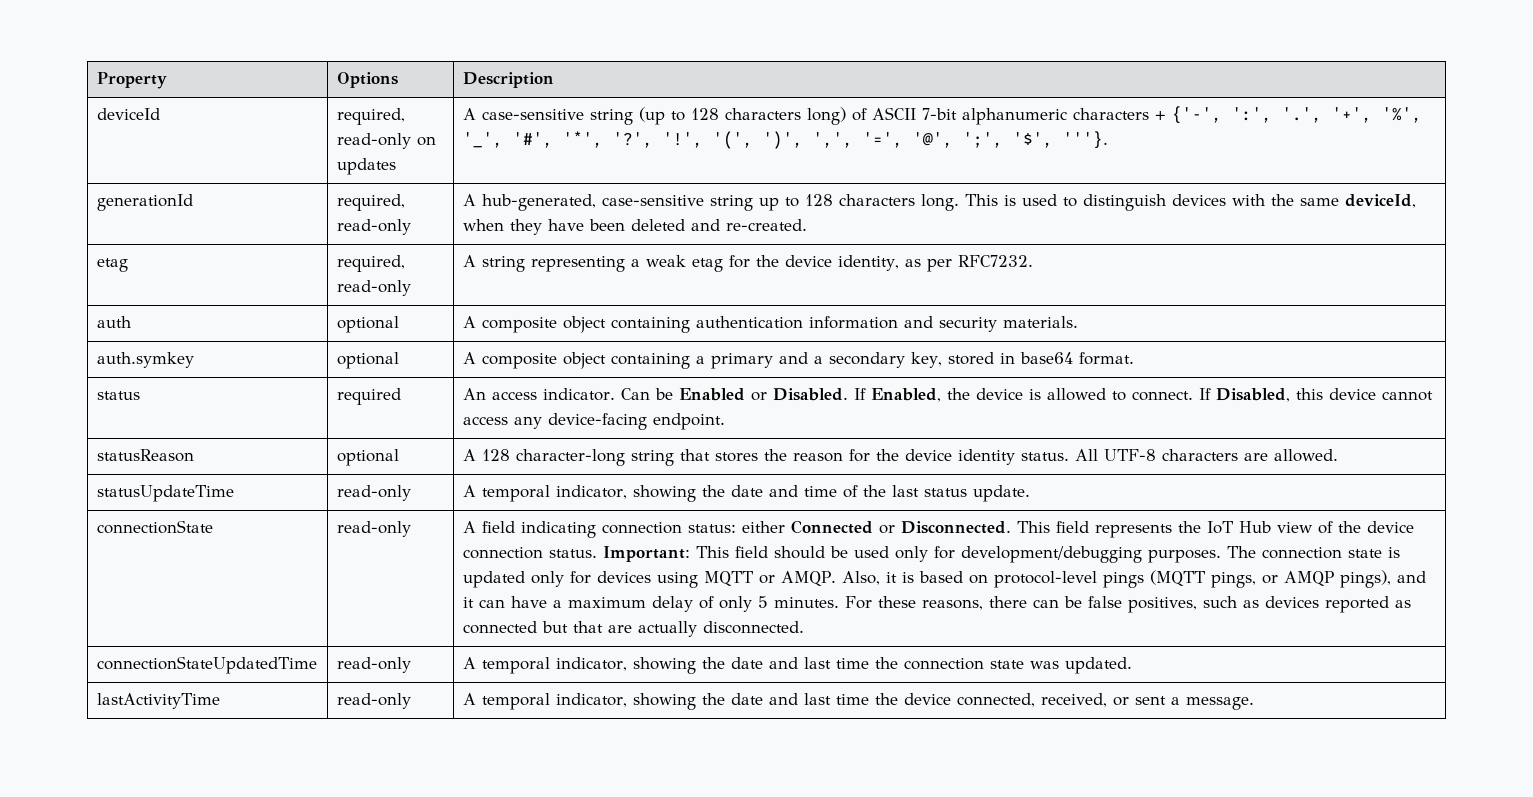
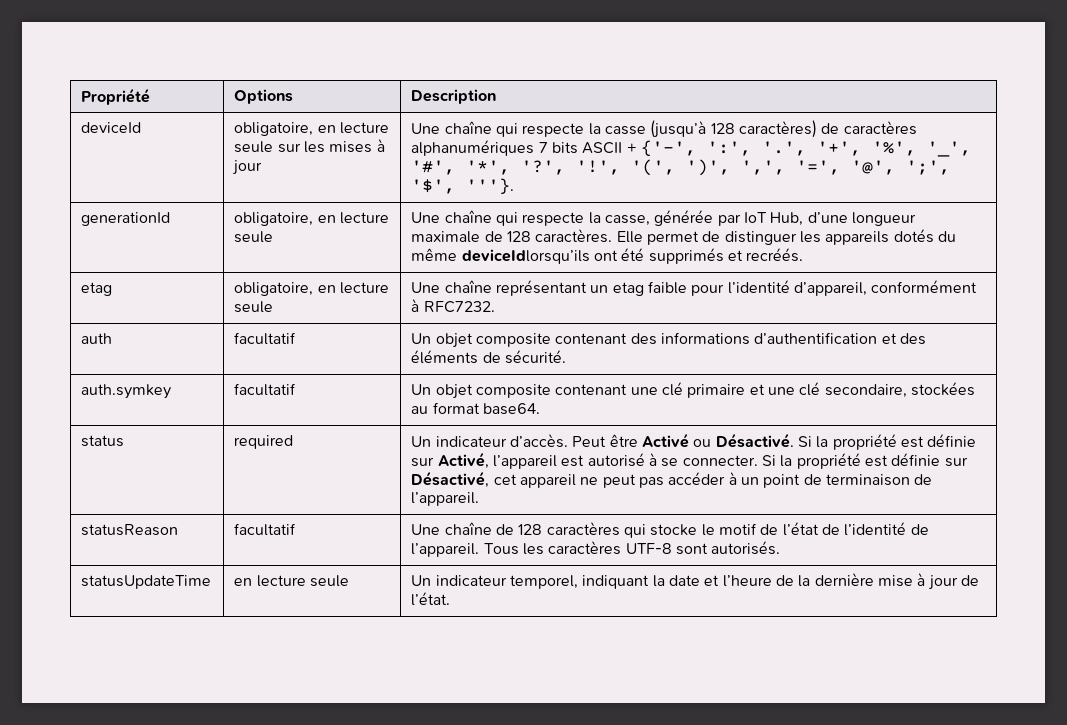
[96,72,167,89] Property -> [81,88,151,105] Propriété
[336,108,405,125] [336,133,436,149] [336,158,396,175] [462,107,1149,125] required, read-only on updates | A case-sensitive string (up to 128 characters long) of ASCII 7-bit alphanumeric characters -> [234,122,390,136] [234,139,385,153] [232,160,263,175] [411,120,917,138] [411,140,623,156] obligatoire, en lecture seule sur les mises à jour | Une chaîne qui respecte la casse (jusqu’à 128 caractères) de caractères alphanumériques 7 bits ASCII
[336,194,405,211] [336,219,411,235] [462,194,1416,211] [462,219,807,235] [96,258,128,272] [336,255,405,272] [336,280,411,296] [462,255,1033,272] [96,316,131,328] [336,316,399,333] [462,316,1078,333] [96,352,194,368] [336,352,399,369] [462,352,1134,369] [96,391,140,400] [336,388,401,405] [462,388,1433,402] [462,413,725,430] [96,449,194,462] [336,449,399,466] [462,449,1338,466] [96,485,234,502] [336,485,411,501] [462,485,1030,502] [96,520,213,534] [336,521,411,537] [462,520,1414,538] [462,546,1400,563] [462,570,1426,588] [462,596,1411,613] [462,621,804,637] [96,656,317,674] [336,657,411,673] [462,657,1132,674] [96,693,220,709] [336,693,411,709] [462,693,1254,710] required, read-only | A hub-generated, case-sensitive string up to 128 characters long. This is used to distinguish devices with the same deviceId, when they have been deleted and re-created. // etag | required, read-only | A string representing a weak etag for the device identity, as per RFC7232. // auth | optional | A composite object containing authentication information and security materials. // auth.symkey | optional | A composite object containing a primary and a secondary key, stored in base64 format. // status | required | An access indicator. Can be Enabled or Disabled. If Enabled, the device is allowed to connect. If Disabled, this device cannot access any device-facing endpoint. // statusReason | optional | A 128 character-long string that stores the reason for the device identity status. All UTF-8 characters are allowed. // statusUpdateTime | read-only | A temporal indicator, showing the date and time of the last status update. // connectionState | read-only | A field indicating connection status: either Connected or Disconnected. This field represents the IoT Hub view of the device connection status. Important: This field should be used only for development/debugging purposes. The connection state is updated only for devices using MQTT or AMQP. Also, it is based on protocol-level pings (MQTT pings, or AMQP pings), and it can have a maximum delay of only 5 minutes. For these reasons, there can be false positives, such as devices reported as connected but that are actually disconnected. // connectionStateUpdatedTime | read-only | A temporal indicator, showing the date and last time the connection state was updated. // lastActivityTime | read-only | A temporal indicator, showing the date and last time the device connected, received, or sent a message. -> [234,212,390,226] [234,231,274,243] [411,210,916,226] [411,229,956,245] [411,248,804,264] [81,282,113,296] [234,282,390,296] [234,301,274,313] [411,280,978,296] [411,299,495,313] [81,333,113,344] [234,332,297,345] [411,332,927,348] [411,350,567,364] [81,384,172,399] [234,383,297,396] [411,382,975,399] [411,402,541,415] [81,435,125,447] [234,435,294,449] [411,433,977,450] [411,452,968,469] [411,471,933,488] [411,492,480,506] [81,524,179,536] [234,523,297,536] [411,522,929,538] [411,541,781,557] [81,575,212,589] [234,575,350,587] [411,573,979,590] [411,592,451,606] obligatoire, en lecture seule | Une chaîne qui respecte la casse, générée par IoT Hub, d’une longueur maximale de 128 caractères. Elle permet de distinguer les appareils dotés du même deviceIdlorsqu’ils ont été supprimés et recréés. // etag | obligatoire, en lecture seule | Une chaîne représentant un etag faible pour l’identité d’appareil, conformément à RFC7232. // auth | facultatif | Un objet composite contenant des informations d’authentification et des éléments de sécurité. // auth.symkey | facultatif | Un objet composite contenant une clé primaire et une clé secondaire, stockées au format base64. // status | required | Un indicateur d’accès. Peut être Activé ou Désactivé. Si la propriété est définie sur Activé, l’appareil est autorisé à se connecter. Si la propriété est définie sur Désactivé, cet appareil ne peut pas accéder à un point de terminaison de l’appareil. // statusReason | facultatif | Une chaîne de 128 caractères qui stocke le motif de l’état de l’identité de l’appareil. Tous les caractères UTF-8 sont autorisés. // statusUpdateTime | en lecture seule | Un indicateur temporel, indiquant la date et l’heure de la dernière mise à jour de l’état.

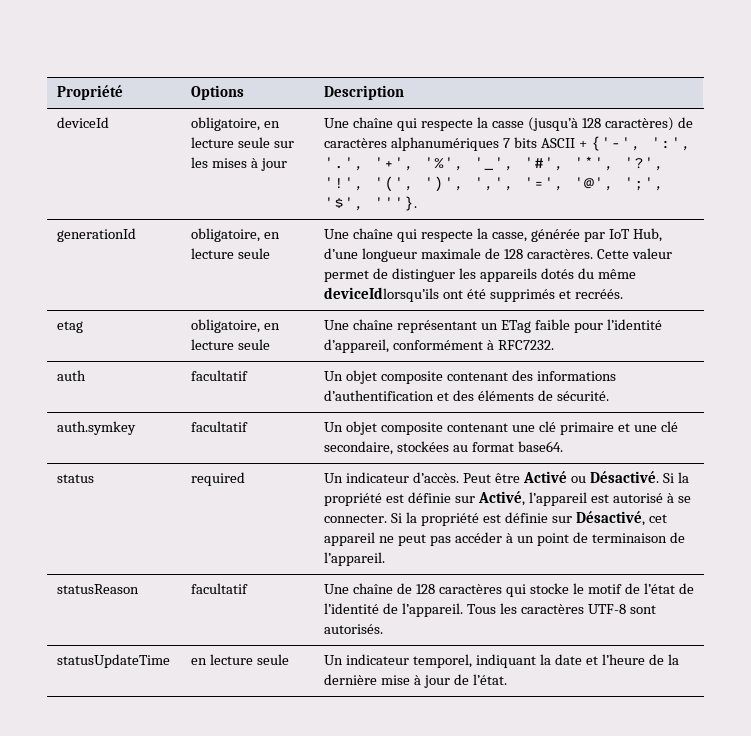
[616,231,643,243] Elle -> [596,248,672,259] Cette valeur
[612,282,644,296] etag -> [501,320,532,333] ETag

